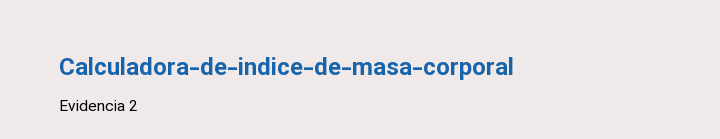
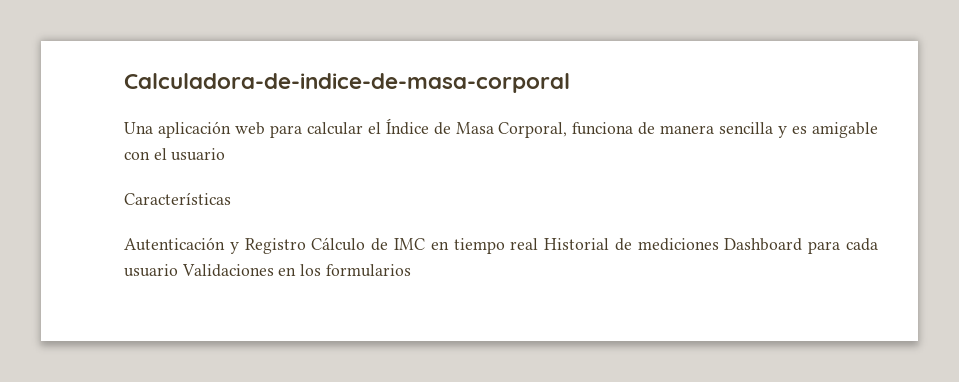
[59,100,139,111] Evidencia 2 -> [124,118,878,138] [124,148,226,161] [124,192,231,205] [124,237,879,254] [124,264,411,277] Una aplicación web para calcular el Índice de Masa Corporal, funciona de manera sencilla y es amigable con el usuario // Características // Autenticación y Registro Cálculo de IMC en tiempo real Historial de mediciones Dashboard para cada usuario Validaciones en los formularios

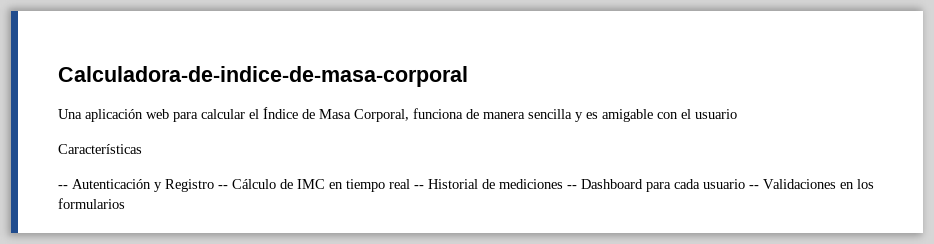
(231, 198) none -> [58,185,68,189] --
(306, 246) none -> [218,185,228,189] --
(539, 244) none -> [414,185,424,189] --
(719, 244) none -> [567,185,577,189] --
(178, 270) none -> [749,185,759,189] --

